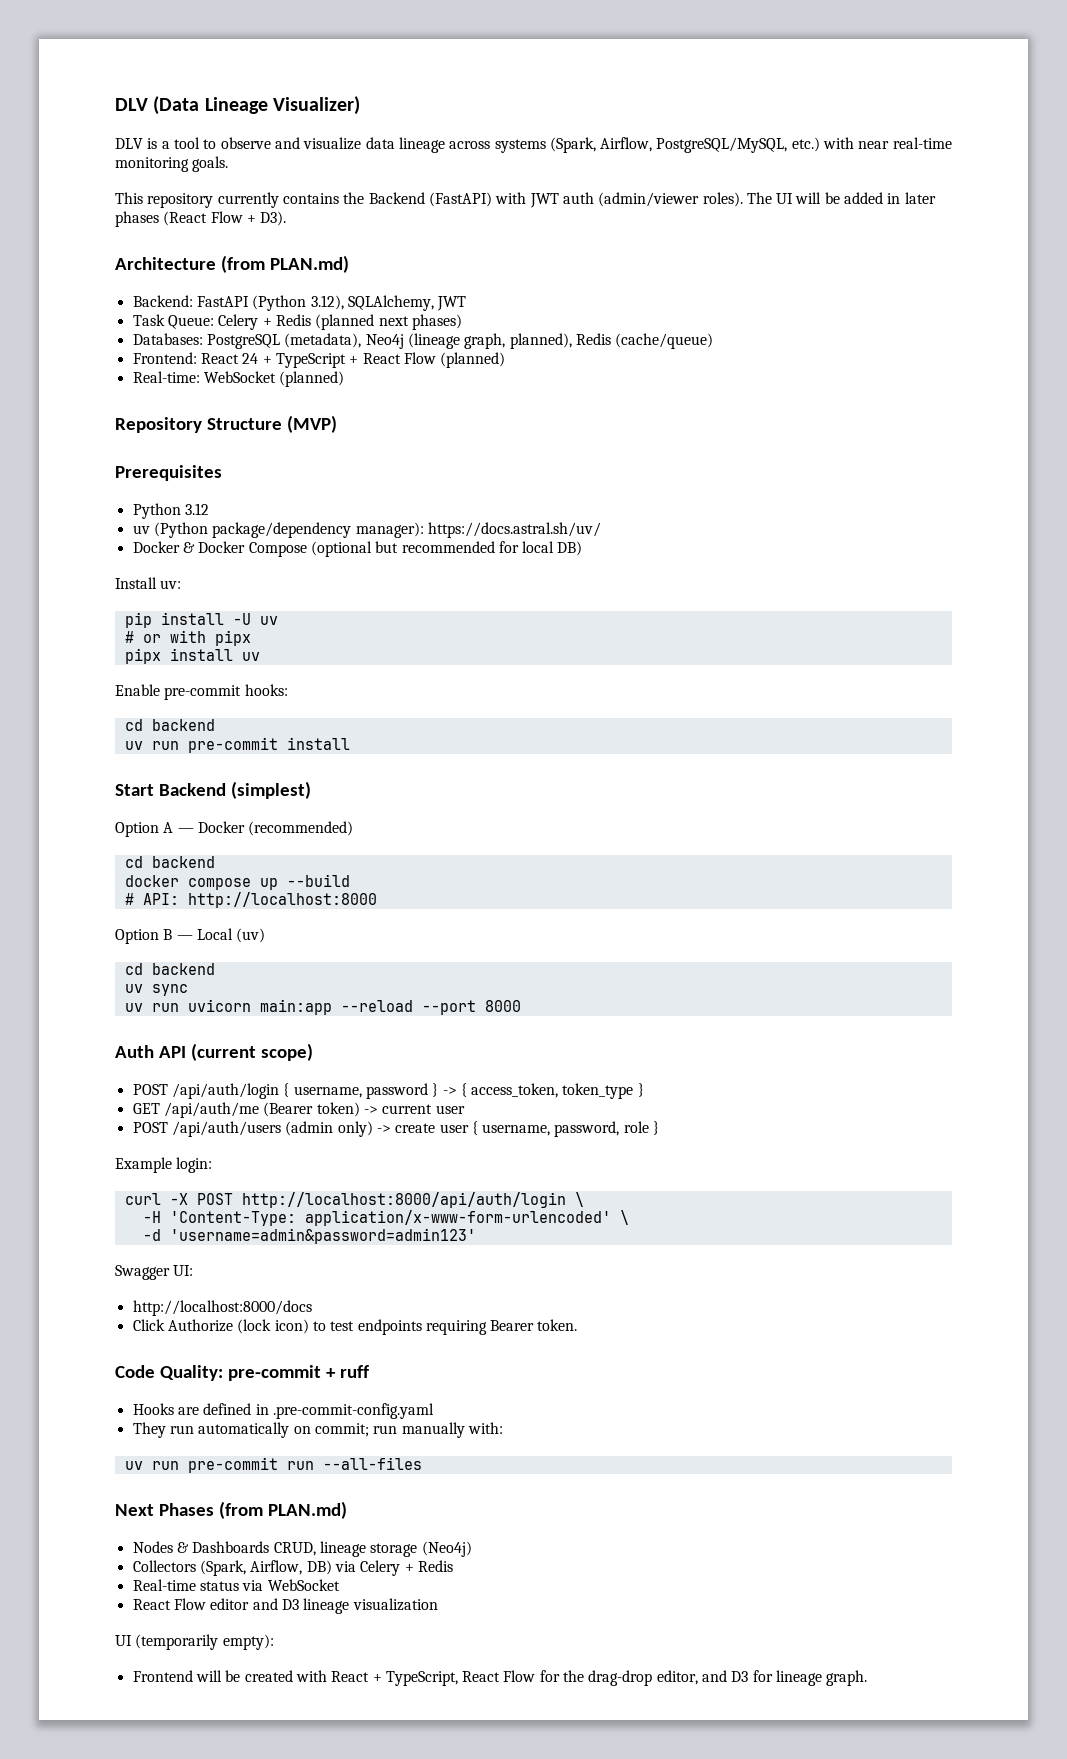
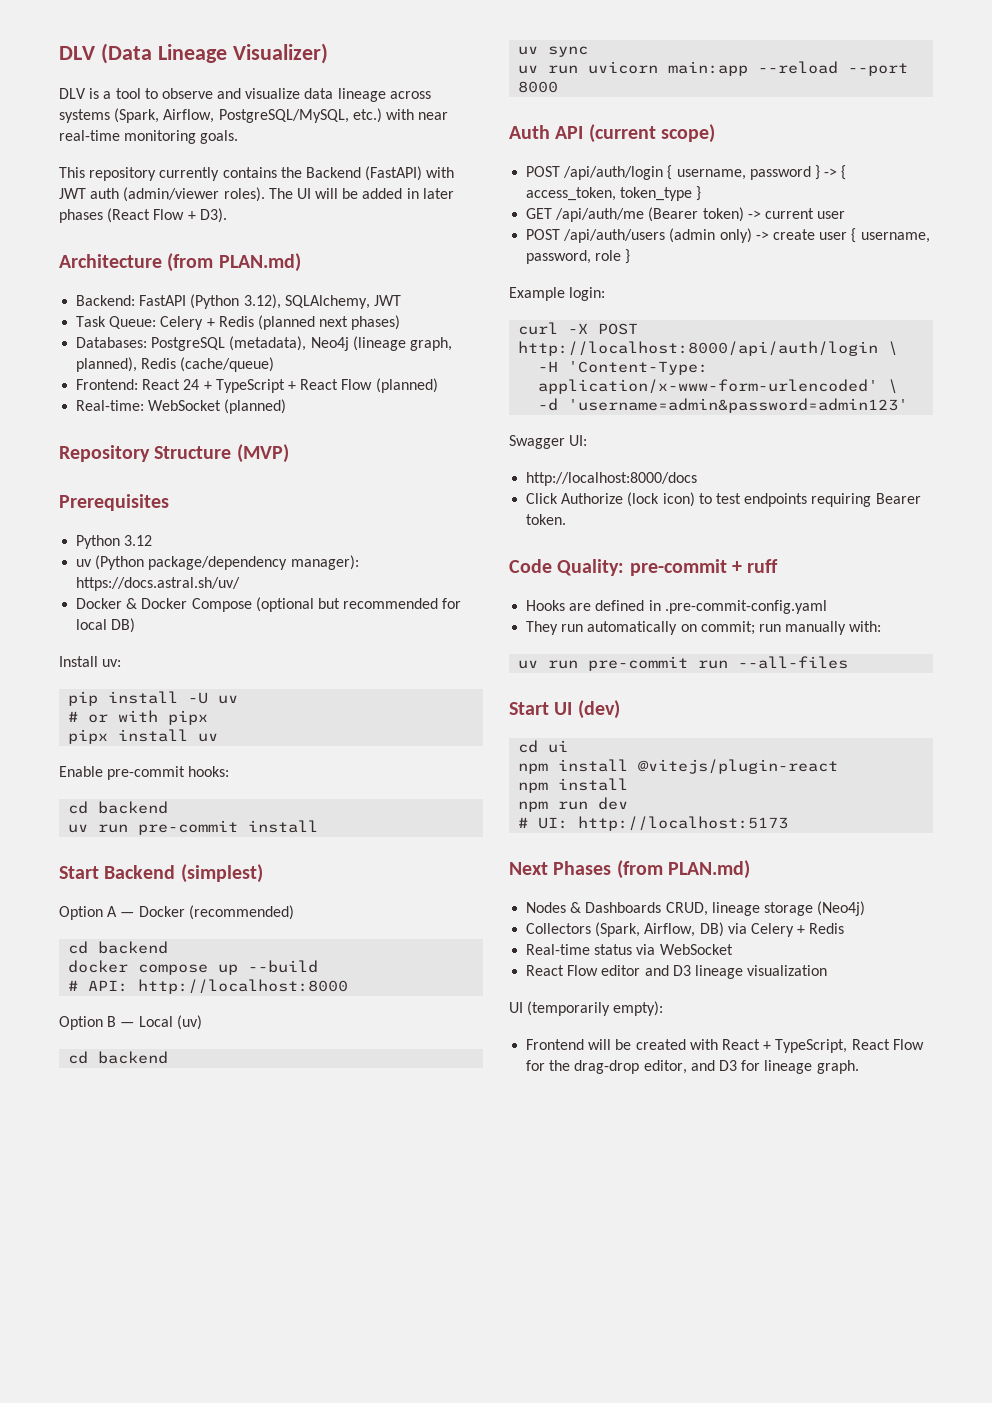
(422, 1463) none -> [509,700,620,719] [518,740,569,753] [518,759,839,774] [518,778,629,793] [518,797,629,812] [518,816,789,831] // Start UI (dev) // cd ui // npm install @vitejs/plugin-react // npm install // npm run dev // # UI: http://localhost:5173

